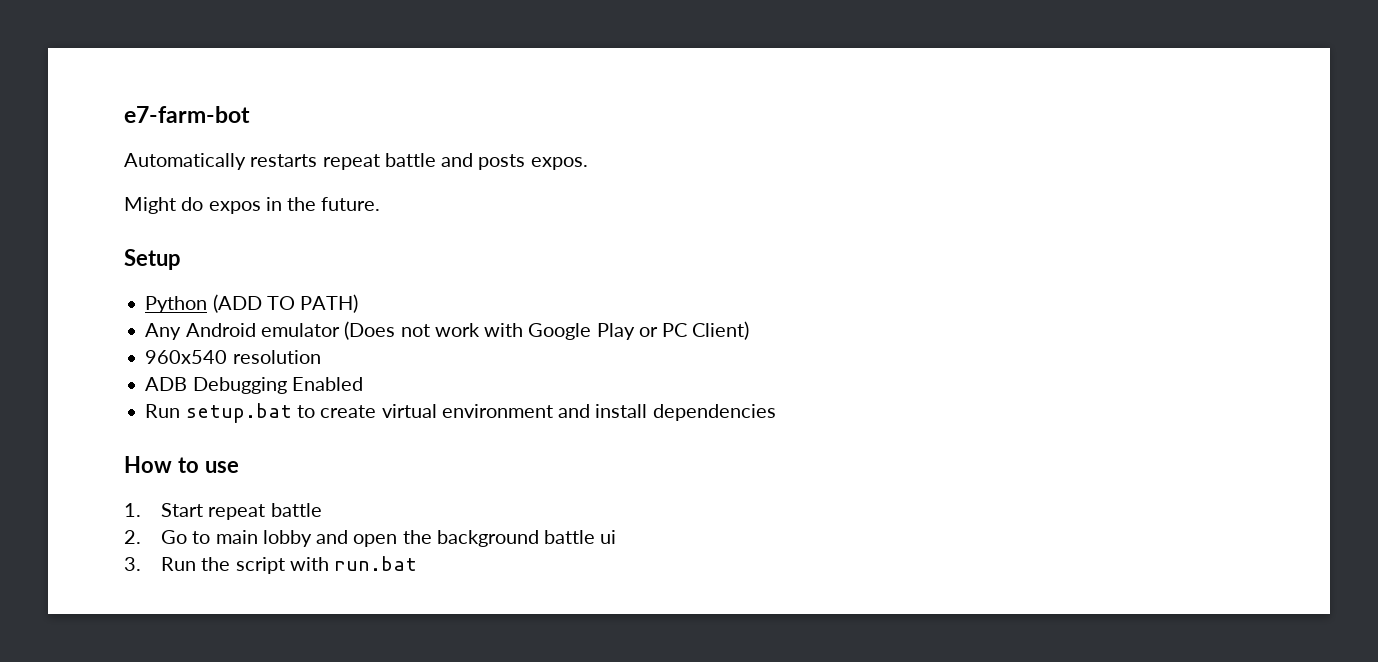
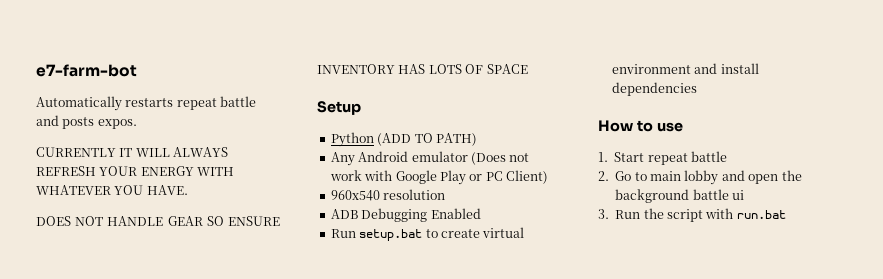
[124,197,381,214] Might do expos in the future. -> [36,147,229,157] [36,166,235,176] [36,185,188,195] [36,216,280,226] [317,64,528,74] CURRENTLY IT WILL ALWAYS REFRESH YOUR ENERGY WITH WHATEVER YOU HAVE. // DOES NOT HANDLE GEAR SO ENSURE INVENTORY HAS LOTS OF SPACE

